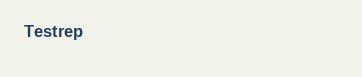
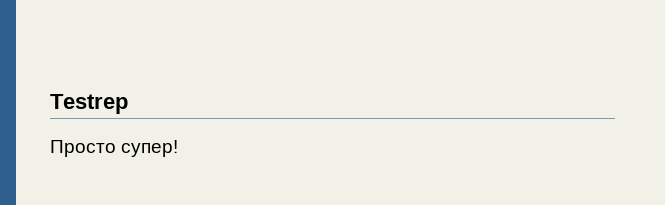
(83, 32) none -> [50,140,179,157] // Просто супер!

